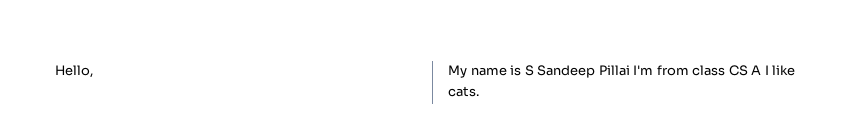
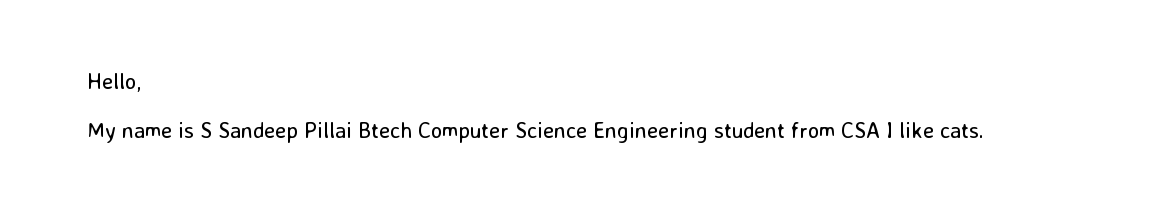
[633,65,762,76] I'm from class CS A -> [358,122,880,143] Btech Computer Science Engineering student from CSA

